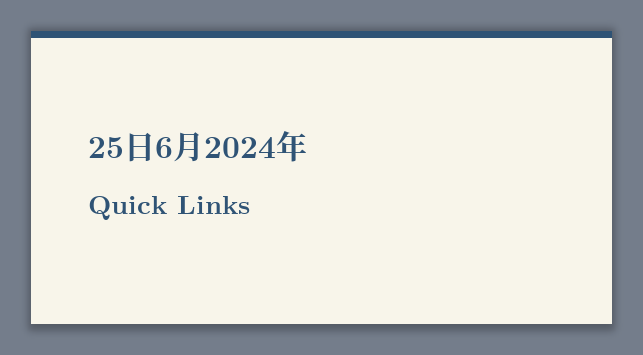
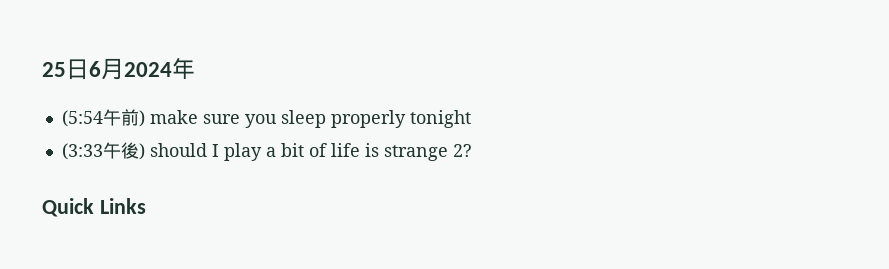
(307, 146) none -> [61,109,471,128] [61,142,472,161] // (5:54午前) make sure you sleep properly tonight // (3:33午後) should I play a bit of life is strange 2?

